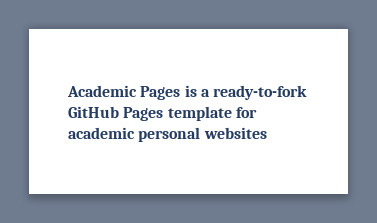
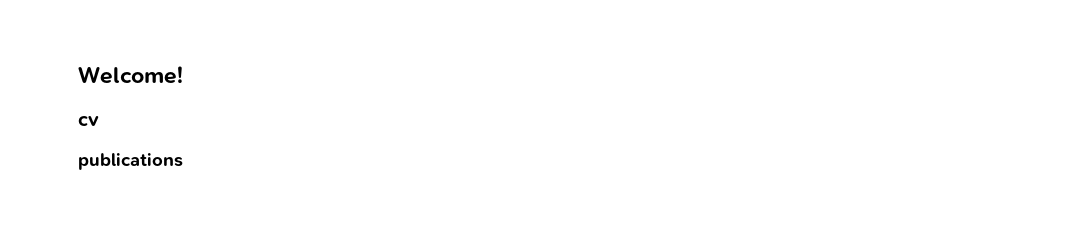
[67,85,308,100] [68,106,257,121] [68,127,267,142] Academic Pages is a ready-to-fork GitHub Pages template for academic personal websites -> [78,66,183,84] [78,116,99,126] [78,153,183,170] Welcome! // cv // publications

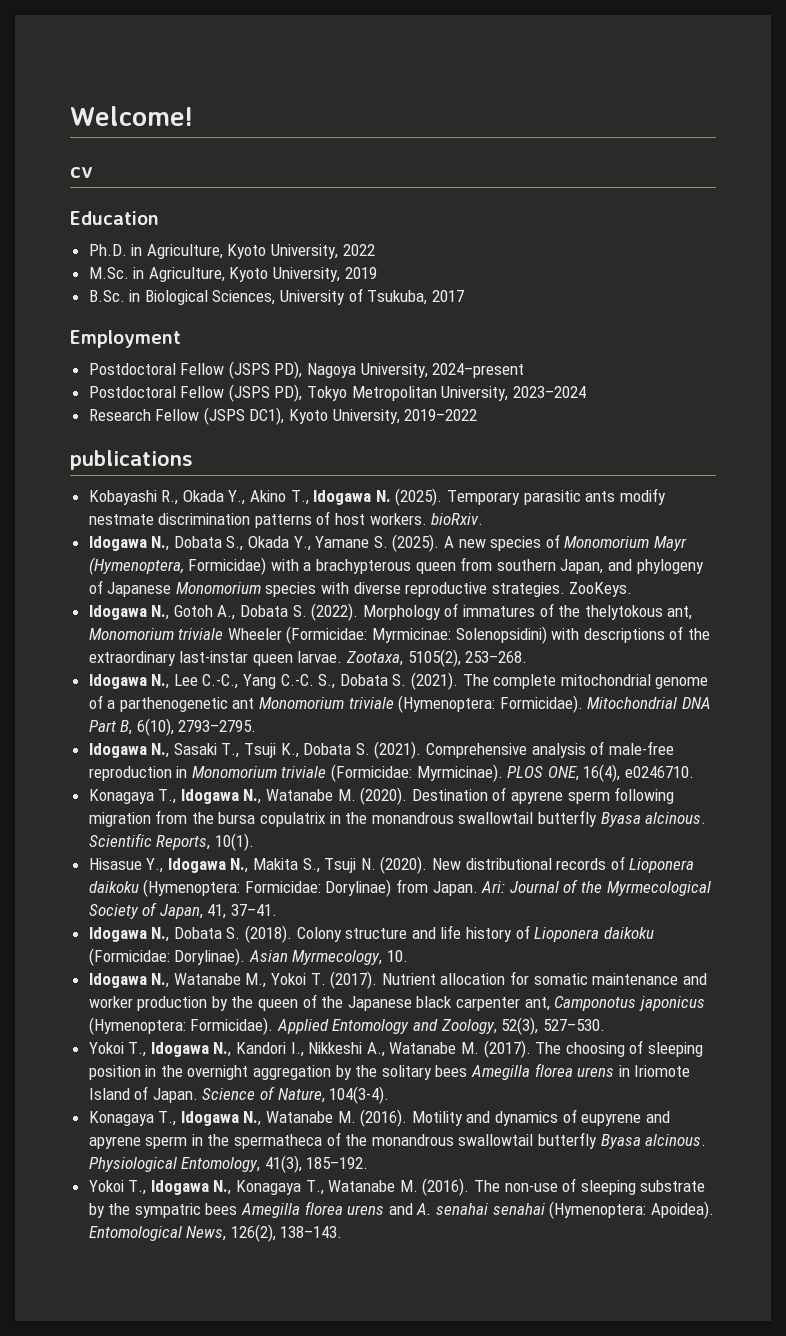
[78,153,183,170] publications -> [70,211,159,225] [88,244,375,259] [88,267,377,282] [88,288,464,305] [70,330,181,348] [88,361,525,379] [88,384,586,402] [88,407,478,425] [70,450,193,470] [88,488,666,506] [88,511,484,528] [88,534,687,552] [88,557,704,575] [88,580,633,597] [88,603,693,621] [88,626,711,644] [88,649,528,667] [88,672,709,690] [88,695,712,713] [88,718,257,736] [88,741,674,759] [88,764,695,782] [88,787,675,805] [88,810,707,827] [88,833,254,851] [88,856,695,874] [88,879,711,897] [88,902,278,919] [88,925,654,943] [88,948,409,966] [88,971,707,989] [88,994,705,1011] [88,1017,605,1035] [88,1040,703,1058] [88,1063,691,1080] [88,1086,390,1104] [88,1109,670,1127] [88,1132,707,1149] [88,1155,369,1173] [88,1178,706,1196] [88,1201,714,1219] [88,1224,343,1242] Education // Ph.D. in Agriculture, Kyoto University, 2022 // M.Sc. in Agriculture, Kyoto University, 2019 // B.Sc. in Biological Sciences, University of Tsukuba, 2017 // Employment // Postdoctoral Fellow (JSPS PD), Nagoya University, 2024–present // Postdoctoral Fellow (JSPS PD), Tokyo Metropolitan University, 2023–2024 // Research Fellow (JSPS DC1), Kyoto University, 2019–2022 // publications // Kobayashi R., Okada Y., Akino T., Idogawa N. (2025). Temporary parasitic ants modify nestmate discrimination patterns of host workers. bioRxiv. // Idogawa N., Dobata S., Okada Y., Yamane S. (2025). A new species of Monomorium Mayr (Hymenoptera, Formicidae) with a brachypterous queen from southern Japan, and phylogeny of Japanese Monomorium species with diverse reproductive strategies. ZooKeys. // Idogawa N., Gotoh A., Dobata S. (2022). Morphology of immatures of the thelytokous ant, Monomorium triviale Wheeler (Formicidae: Myrmicinae: Solenopsidini) with descriptions of the extraordinary last-instar queen larvae. Zootaxa, 5105(2), 253–268. // Idogawa N., Lee C.-C., Yang C.-C. S., Dobata S. (2021). The complete mitochondrial genome of a parthenogenetic ant Monomorium triviale (Hymenoptera: Formicidae). Mitochondrial DNA Part B, 6(10), 2793–2795. // Idogawa N., Sasaki T., Tsuji K., Dobata S. (2021). Comprehensive analysis of male-free reproduction in Monomorium triviale (Formicidae: Myrmicinae). PLOS ONE, 16(4), e0246710. // Konagaya T., Idogawa N., Watanabe M. (2020). Destination of apyrene sperm following migration from the bursa copulatrix in the monandrous swallowtail butterfly Byasa alcinous. Scientific Reports, 10(1). // Hisasue Y., Idogawa N., Makita S., Tsuji N. (2020). New distributional records of Lioponera daikoku (Hymenoptera: Formicidae: Dorylinae) from Japan. Ari: Journal of the Myrmecological Society of Japan, 41, 37–41. // Idogawa N., Dobata S. (2018). Colony structure and life history of Lioponera daikoku (Formicidae: Dorylinae). Asian Myrmecology, 10. // Idogawa N., Watanabe M., Yokoi T. (2017). Nutrient allocation for somatic maintenance and worker production by the queen of the Japanese black carpenter ant, Camponotus japonicus (Hymenoptera: Formicidae). Applied Entomology and Zoology, 52(3), 527–530. // Yokoi T., Idogawa N., Kandori I., Nikkeshi A., Watanabe M. (2017). The choosing of sleeping position in the overnight aggregation by the solitary bees Amegilla florea urens in Iriomote Island of Japan. Science of Nature, 104(3-4). // Konagaya T., Idogawa N., Watanabe M. (2016). Motility and dynamics of eupyrene and apyrene sperm in the spermatheca of the monandrous swallowtail butterfly Byasa alcinous. Physiological Entomology, 41(3), 185–192. // Yokoi T., Idogawa N., Konagaya T., Watanabe M. (2016). The non-use of sleeping substrate by the sympatric bees Amegilla florea urens and A. senahai senahai (Hymenoptera: Apoidea). Entomological News, 126(2), 138–143.

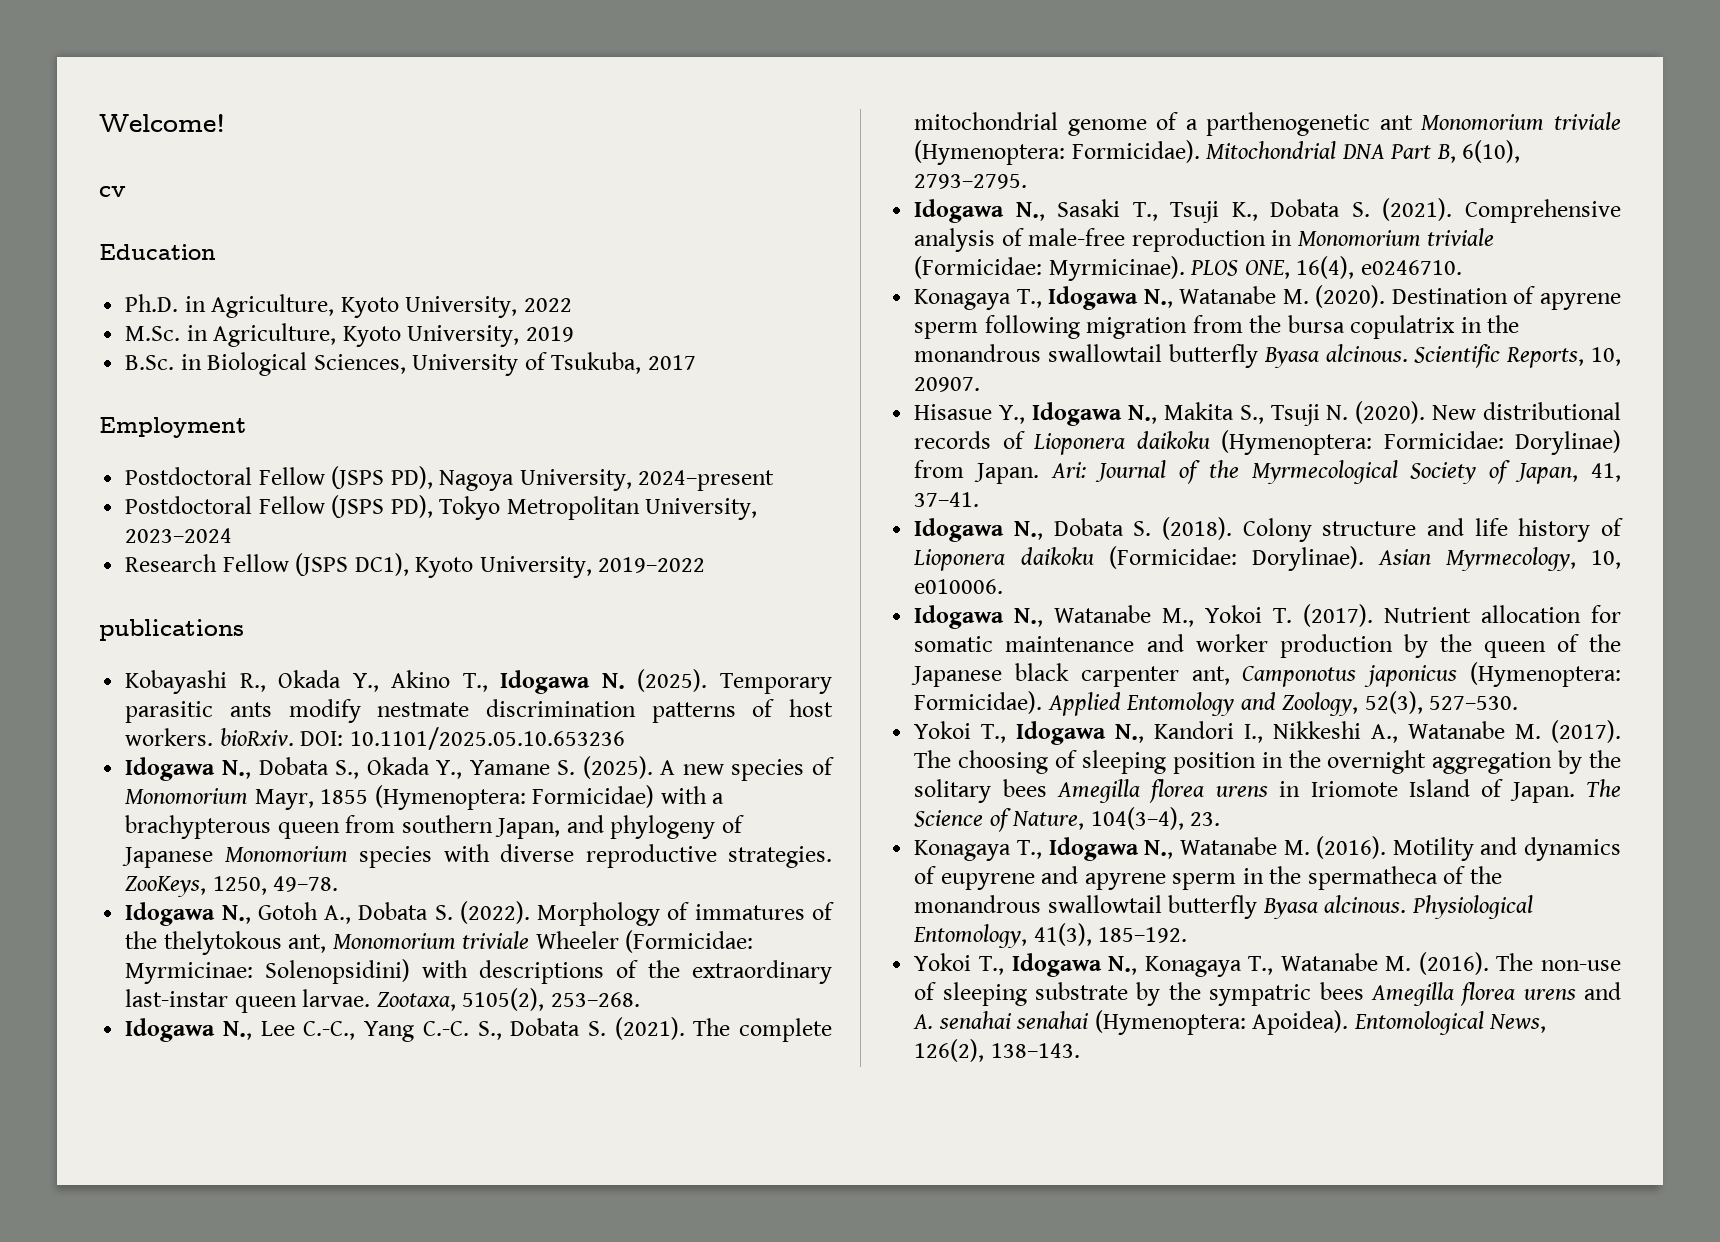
(484, 519) none -> [300,727,625,750] DOI: 10.1101/2025.05.10.653236
[653,536,687,551] [88,557,184,575] Mayr (Hymenoptera, -> [254,785,526,810] Mayr, 1855 (Hymenoptera:
[569,582,633,597] ZooKeys. -> [125,876,339,897] ZooKeys, 1250, 49–78.
[214,833,254,851] 10(1). -> [1591,347,1621,366] [914,377,981,392] 10, 20907.
[387,950,409,962] 10. -> [1591,550,1621,569] [914,579,1004,594] 10, e010006.
(198, 1095) none -> [1586,779,1621,797] The
[329,1086,390,1104] 104(3-4). -> [1090,807,1221,830] 104(3–4), 23.

